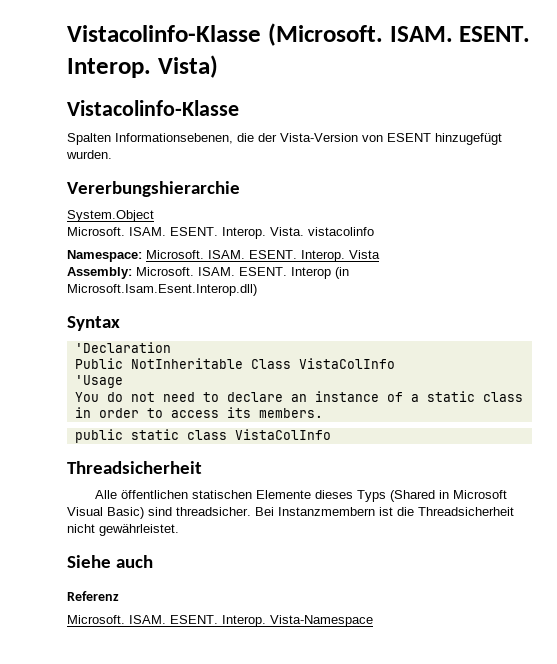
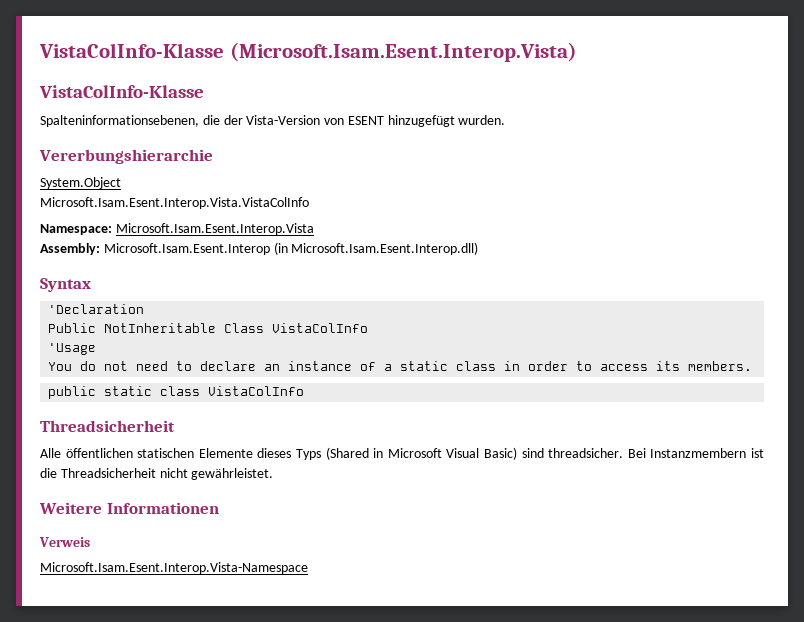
[67,23,531,46] [67,55,218,78] [67,100,239,116] [67,133,233,145] Vistacolinfo-Klasse (Microsoft. ISAM. ESENT. Interop. Vista) // Vistacolinfo-Klasse // Spalten Informationsebenen, -> [39,42,577,62] [39,85,204,98] [40,115,199,127] VistaColInfo-Klasse (Microsoft.Isam.Esent.Interop.Vista) // VistaColInfo-Klasse // Spalteninformationsebenen,
[67,227,374,239] [67,250,380,262] [67,267,331,279] Microsoft. ISAM. ESENT. Interop. Vista. vistacolinfo // Namespace: Microsoft. ISAM. ESENT. Interop. Vista // Assembly: Microsoft. ISAM. ESENT. Interop -> [40,197,309,209] [40,223,314,235] [40,243,270,255] Microsoft.Isam.Esent.Interop.Vista.VistaColInfo // Namespace: Microsoft.Isam.Esent.Interop.Vista // Assembly: Microsoft.Isam.Esent.Interop
[67,555,153,568] [67,591,119,601] [67,615,373,627] Siehe auch // Referenz // Microsoft. ISAM. ESENT. Interop. Vista-Namespace -> [39,502,219,514] [39,537,90,547] [40,562,308,574] Weitere Informationen // Verweis // Microsoft.Isam.Esent.Interop.Vista-Namespace

